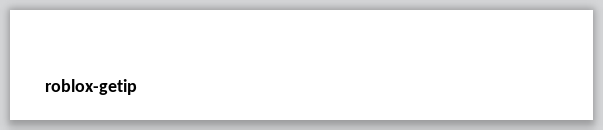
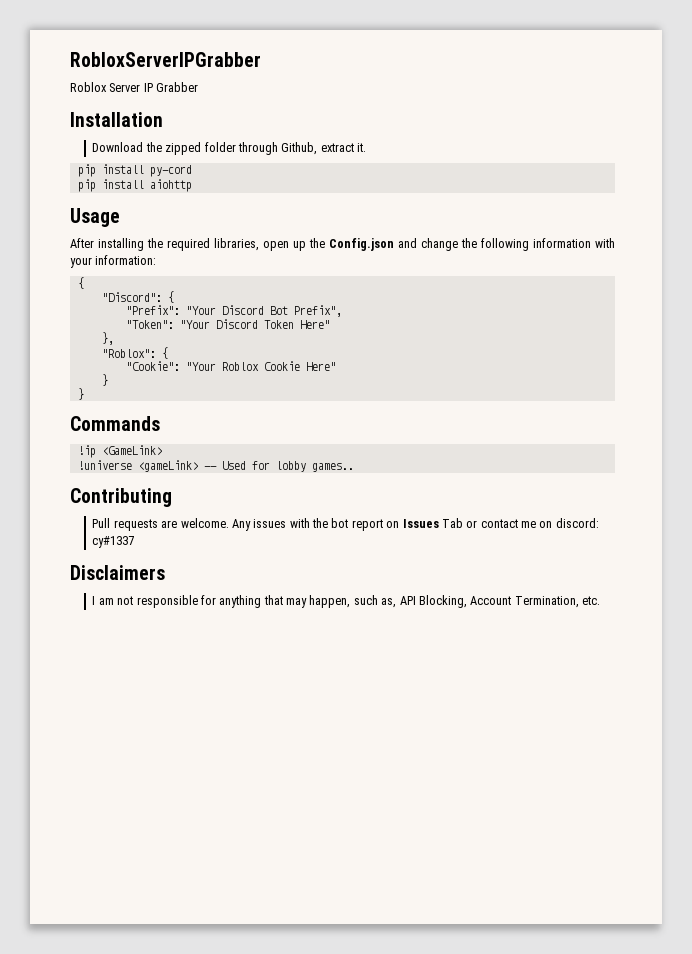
[45,79,137,95] roblox-getip -> [70,52,261,67] [70,82,199,92] [70,112,163,127] [92,142,367,155] [77,164,192,177] [77,179,192,192] [70,208,120,227] [70,238,615,251] [70,255,157,268] [77,277,84,289] [101,291,174,303] [125,305,342,317] [125,319,330,329] [101,332,114,345] [101,347,168,359] [125,361,336,371] [101,374,108,386] [77,388,84,400] [70,416,160,431] [77,445,162,458] [77,460,354,472] [70,488,172,507] [92,518,599,531] [92,536,135,548] [70,565,165,580] [92,595,601,608] RobloxServerIPGrabber // Roblox Server IP Grabber // Installation // Download the zipped folder through Github, extract it. // pip install py-cord // pip install aiohttp // Usage // After installing the required libraries, open up the Config.json and change the following information with your information: // { // "Discord": { // "Prefix": "Your Discord Bot Prefix", // "Token": "Your Discord Token Here" // }, // "Roblox": { // "Cookie": "Your Roblox Cookie Here" // } // } // Commands // !ip <GameLink> // !universe <gameLink> -- Used for lobby games.. // Contributing // Pull requests are welcome. Any issues with the bot report on Issues Tab or contact me on discord: cy#1337 // Disclaimers // I am not responsible for anything that may happen, such as, API Blocking, Account Termination, etc.

